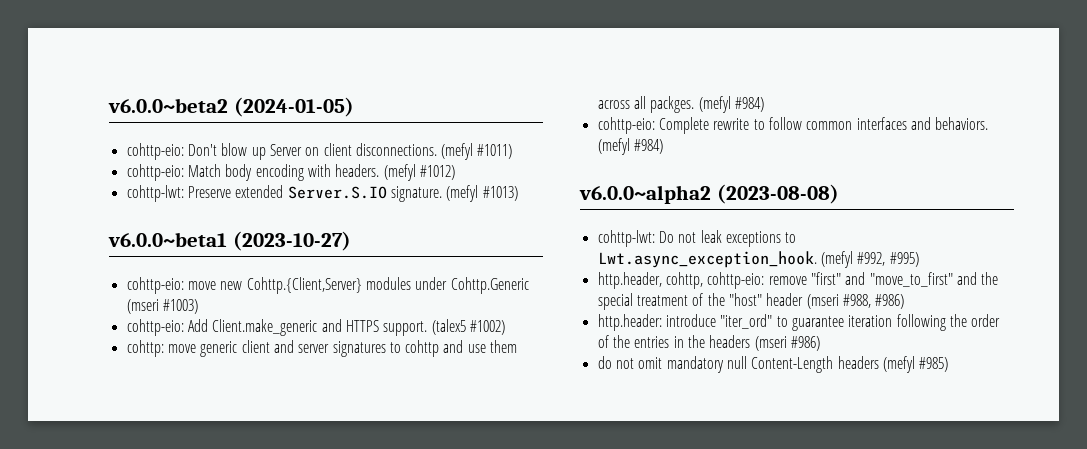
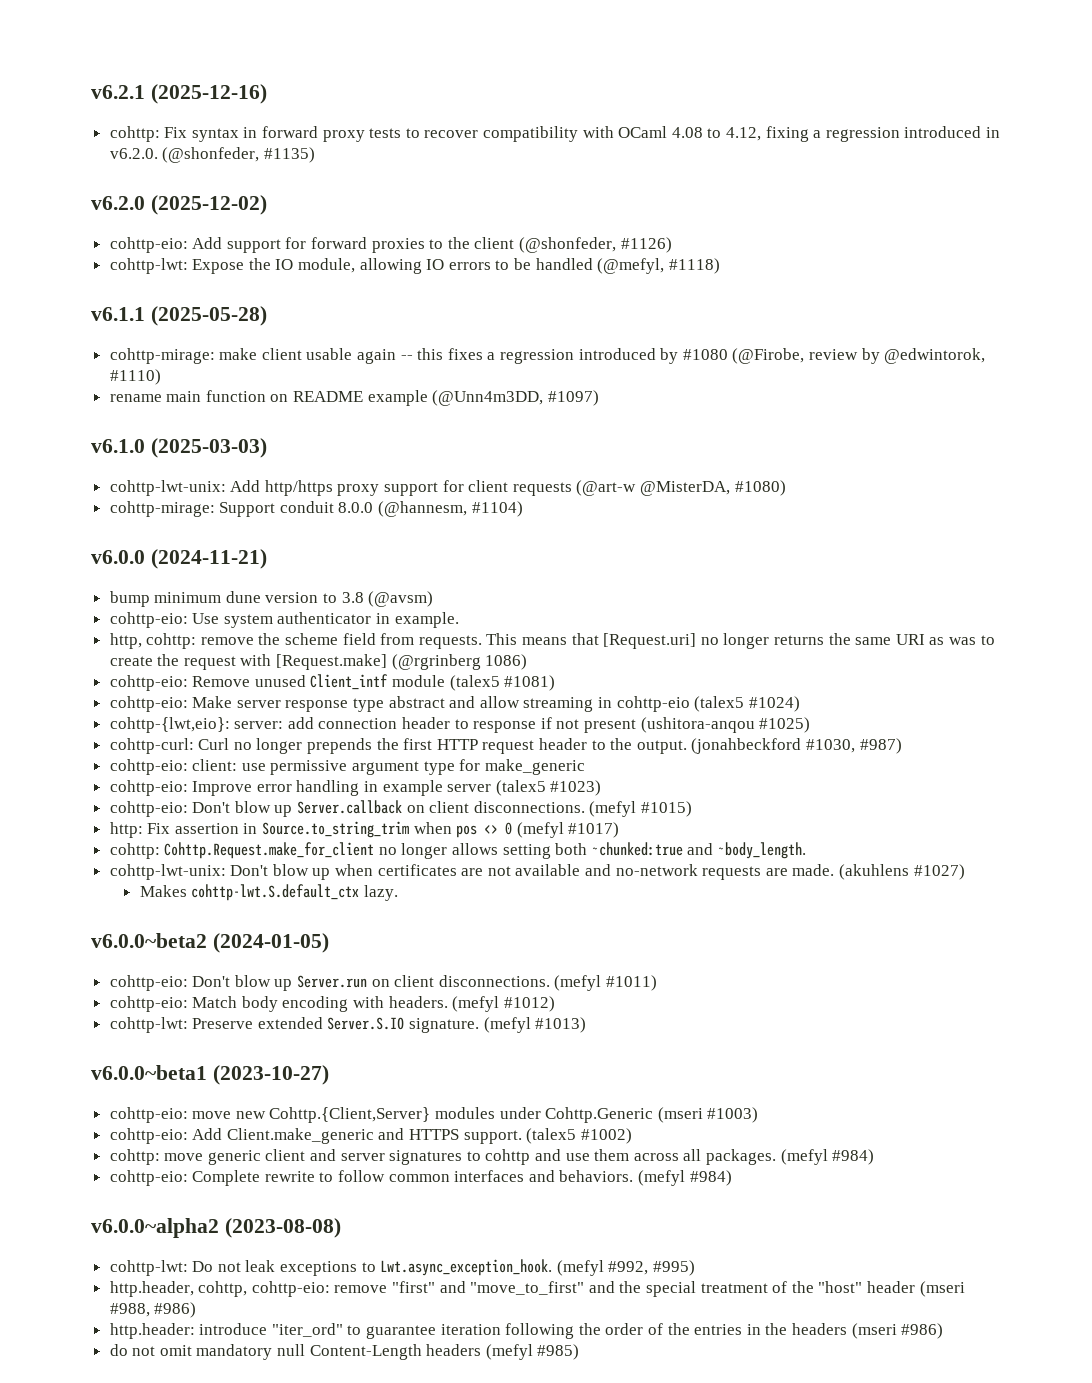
(108, 105) none -> [91,84,267,104] [109,126,1000,142] [109,147,315,163] [91,195,267,215] [109,237,672,253] [109,258,720,274] [91,306,267,326] [109,348,986,364] [109,369,161,385] [109,390,599,406] [91,438,267,458] [109,480,786,496] [109,501,523,517] [91,549,267,569] [109,591,434,607] [109,612,459,628] [109,633,995,649] [109,654,528,670] [109,674,556,691] [109,696,800,712] [109,717,811,733] [109,738,902,754] [109,759,585,775] [109,780,602,796] [109,800,693,817] [109,821,620,838] [109,842,807,859] [109,864,965,880] [139,884,398,901] v6.2.1 (2025-12-16) // cohttp: Fix syntax in forward proxy tests to recover compatibility with OCaml 4.08 to 4.12, fixing a regression introduced in v6.2.0. (@shonfeder, #1135) // v6.2.0 (2025-12-02) // cohttp-eio: Add support for forward proxies to the client (@shonfeder, #1126) // cohttp-lwt: Expose the IO module, allowing IO errors to be handled (@mefyl, #1118) // v6.1.1 (2025-05-28) // cohttp-mirage: make client usable again -- this fixes a regression introduced by #1080 (@Firobe, review by @edwintorok, #1110) // rename main function on README example (@Unn4m3DD, #1097) // v6.1.0 (2025-03-03) // cohttp-lwt-unix: Add http/https proxy support for client requests (@art-w @MisterDA, #1080) // cohttp-mirage: Support conduit 8.0.0 (@hannesm, #1104) // v6.0.0 (2024-11-21) // bump minimum dune version to 3.8 (@avsm) // cohttp-eio: Use system authenticator in example. // http, cohttp: remove the scheme field from requests. This means that [Request.uri] no longer returns the same URI as was to create the request with [Request.make] (@rgrinberg 1086) // cohttp-eio: Remove unused Client_intf module (talex5 #1081) // cohttp-eio: Make server response type abstract and allow streaming in cohttp-eio (talex5 #1024) // cohttp-{lwt,eio}: server: add connection header to response if not present (ushitora-anqou #1025) // cohttp-curl: Curl no longer prepends the first HTTP request header to the output. (jonahbeckford #1030, #987) // cohttp-eio: client: use permissive argument type for make_generic // cohttp-eio: Improve error handling in example server (talex5 #1023) // cohttp-eio: Don't blow up Server.callback on client disconnections. (mefyl #1015) // http: Fix assertion in Source.to_string_trim when pos <> 0 (mefyl #1017) // cohttp: Cohttp.Request.make_for_client no longer allows setting both ~chunked:true and ~body_length. // cohttp-lwt-unix: Don't blow up when certificates are not available and no-network requests are made. (akuhlens #1027) // Makes cohttp-lwt.S.default_ctx lazy. //
[269,144,302,156] Server -> [297,975,368,988] Server.run
[650,96,695,113] packges. -> [705,1149,776,1165] packages.

